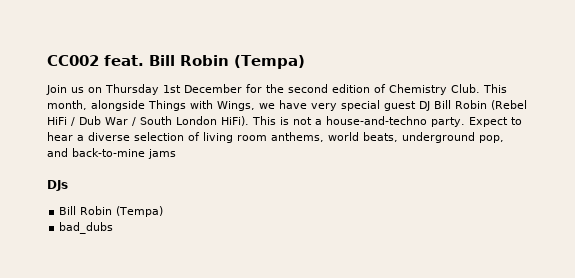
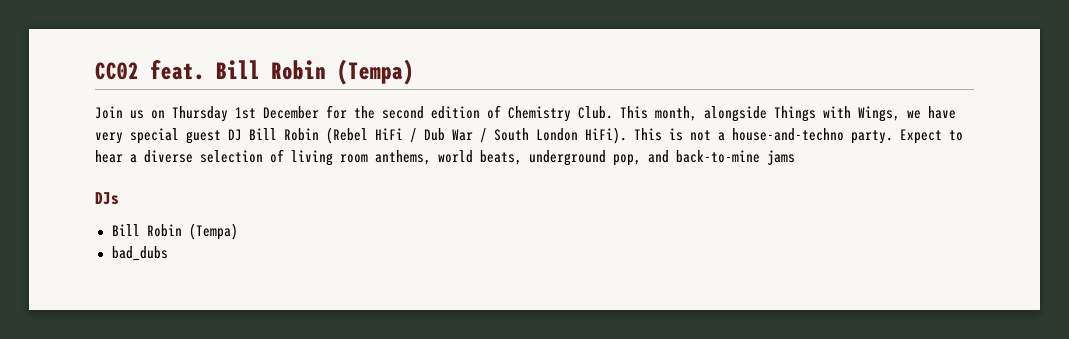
[47,55,99,66] CC002 -> [95,62,139,80] CC02

